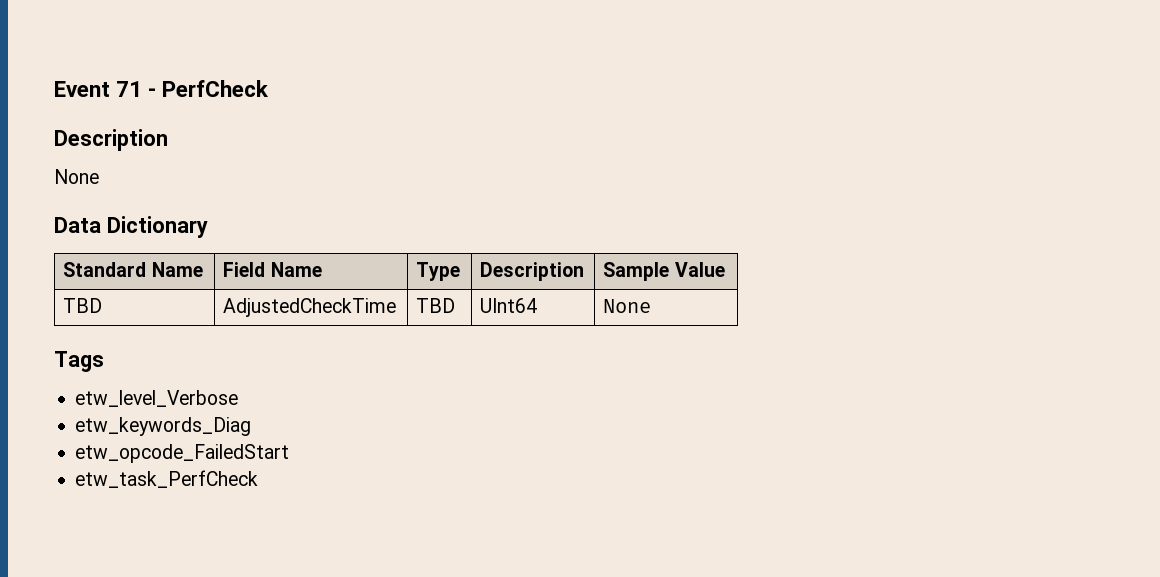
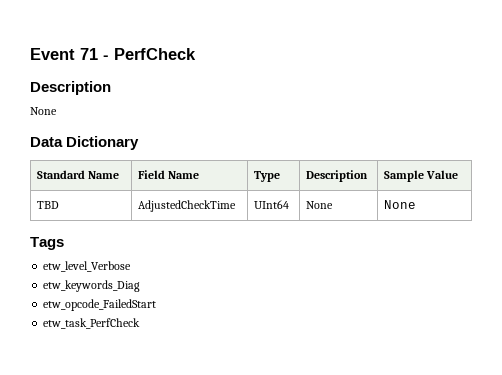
[416,298,456,313] [480,298,538,313] TBD | UInt64 -> [253,200,289,209] [305,201,333,209] UInt64 | None

